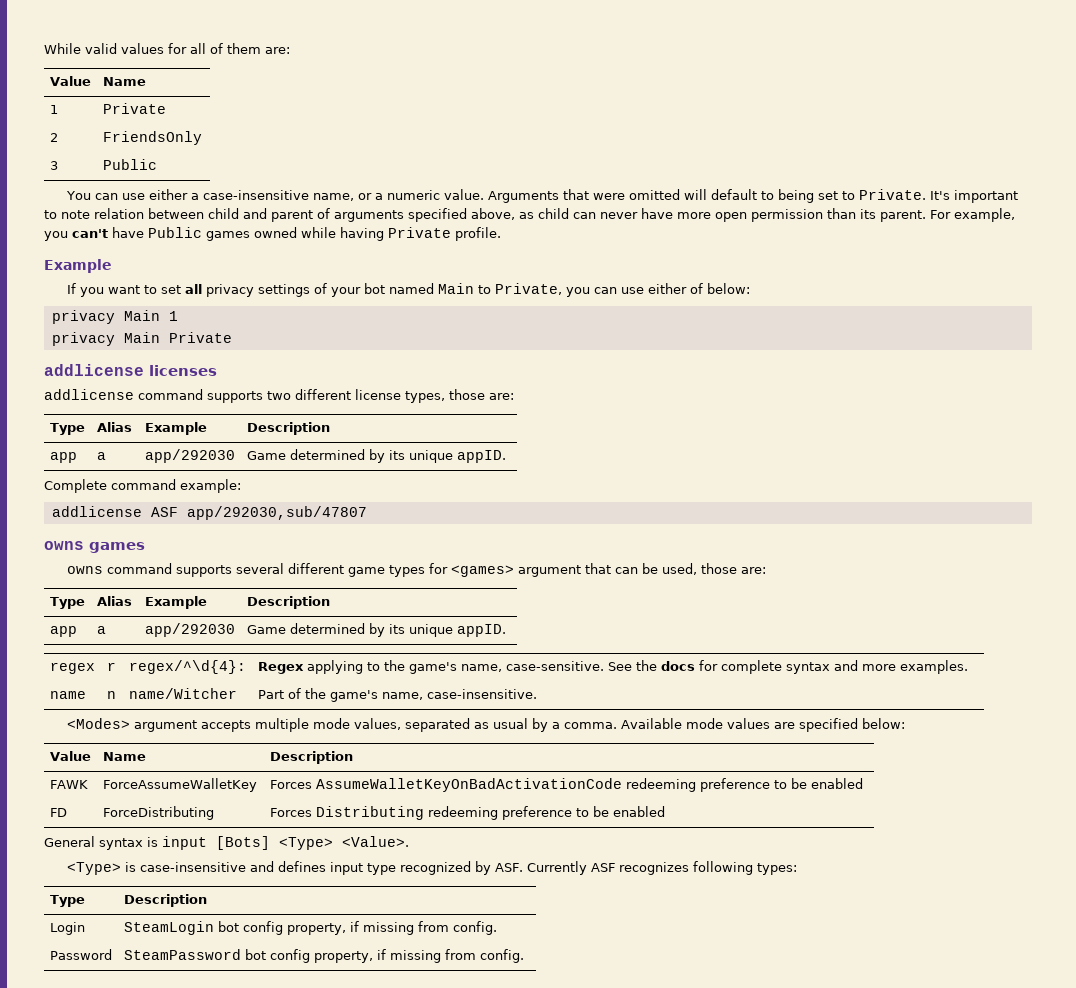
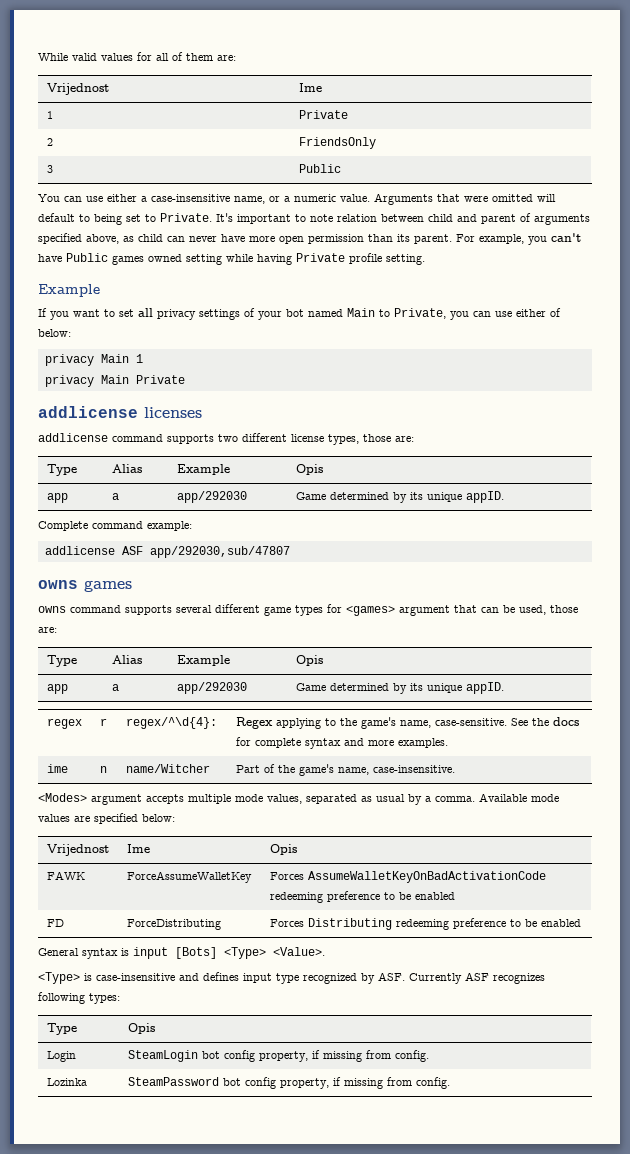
[49,76,91,86] [102,77,146,86] Value | Name -> [46,83,109,95] [298,83,322,92] Vrijednost | Ime
(297, 232) none -> [186,254,222,265] setting
[455,227,501,241] profile. -> [349,253,425,265] profile setting.
[246,422,330,435] Description -> [295,464,323,475] Opis
[246,596,330,609] Description -> [295,655,323,666] Opis
[49,691,86,699] name -> [46,764,68,773] ime
[49,751,91,761] [102,752,146,761] [269,751,353,764] Value | Name | Description -> [46,844,109,856] [126,844,150,853] [269,844,297,855] Vrijednost | Ime | Opis
[123,894,207,907] Description -> [127,1023,155,1034] Opis
[49,949,112,960] Password -> [46,1078,87,1086] Lozinka

